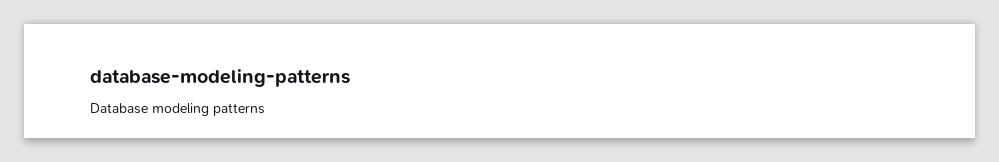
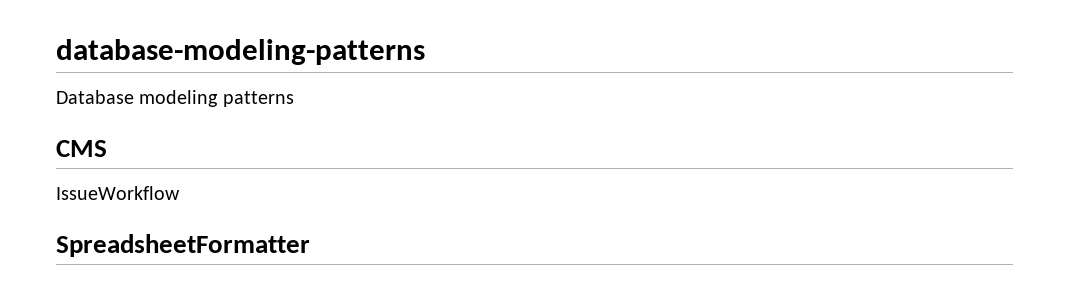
(265, 109) none -> [56,140,107,157] [56,186,180,200] [56,234,310,257] // CMS // IssueWorkflow // SpreadsheetFormatter

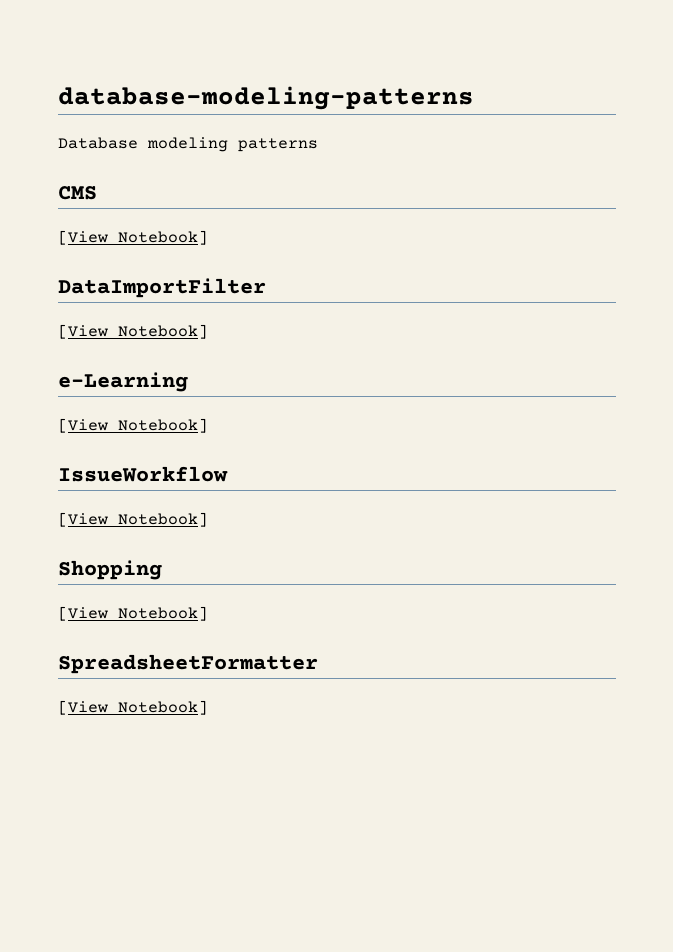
[56,186,180,200] IssueWorkflow -> [58,230,208,245] [58,278,266,298] [58,324,208,339] [58,372,188,392] [58,418,208,433] [58,466,228,482] [58,512,208,527] [58,560,162,580] [58,606,208,621] [View Notebook] // DataImportFilter // [View Notebook] // e-Learning // [View Notebook] // IssueWorkflow // [View Notebook] // Shopping // [View Notebook]
(310, 245) none -> [58,700,208,715] // [View Notebook]

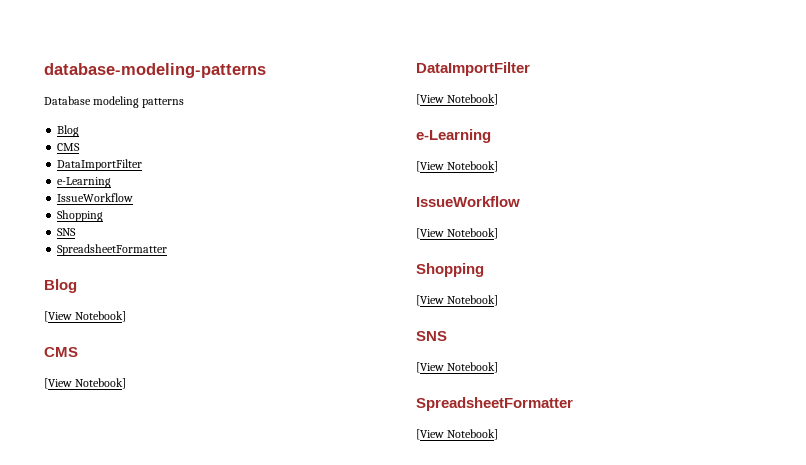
(318, 145) none -> [57,125,80,137] [57,143,81,151] [57,159,143,171] [57,177,112,188] [57,193,134,202] [57,210,104,222] [57,228,77,236] [57,244,168,256] [44,279,77,293] [44,311,127,322] // Blog // CMS // DataImportFilter // e-Learning // IssueWorkflow // Shopping // SNS // SpreadsheetFormatter // Blog // [View Notebook]
(208, 613) none -> [416,331,447,341] [416,362,499,373] // SNS // [View Notebook]

